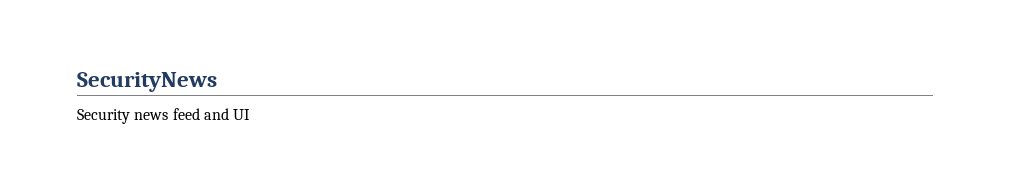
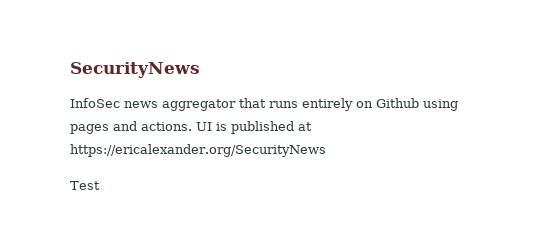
[77,108,251,124] Security news feed and UI -> [70,98,458,111] [70,121,312,134] [70,144,326,157] [70,181,100,190] InfoSec news aggregator that runs entirely on Github using pages and actions. UI is published at https://ericalexander.org/SecurityNews // Test

